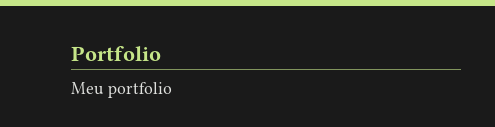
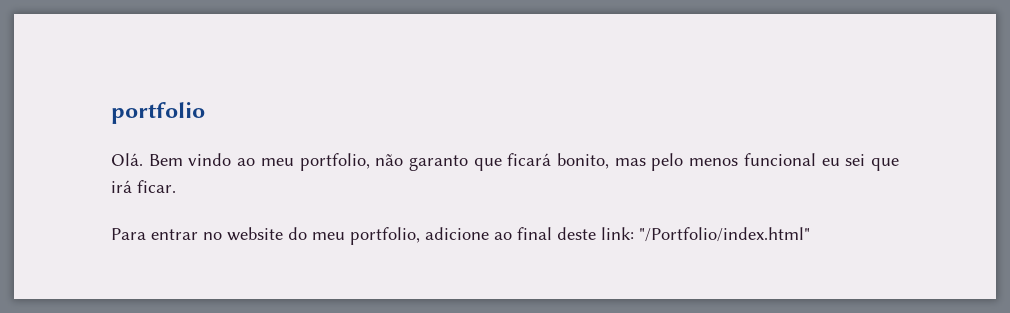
[71,46,161,61] [71,82,172,98] Portfolio // Meu portfolio -> [111,102,205,124] [111,153,900,171] [111,180,176,193] [111,227,810,245] portfolio // Olá. Bem vindo ao meu portfolio, não garanto que ficará bonito, mas pelo menos funcional eu sei que irá ficar. // Para entrar no website do meu portfolio, adicione ao final deste link: "/Portfolio/index.html"

